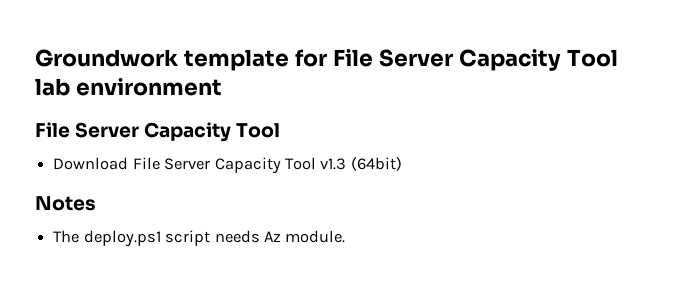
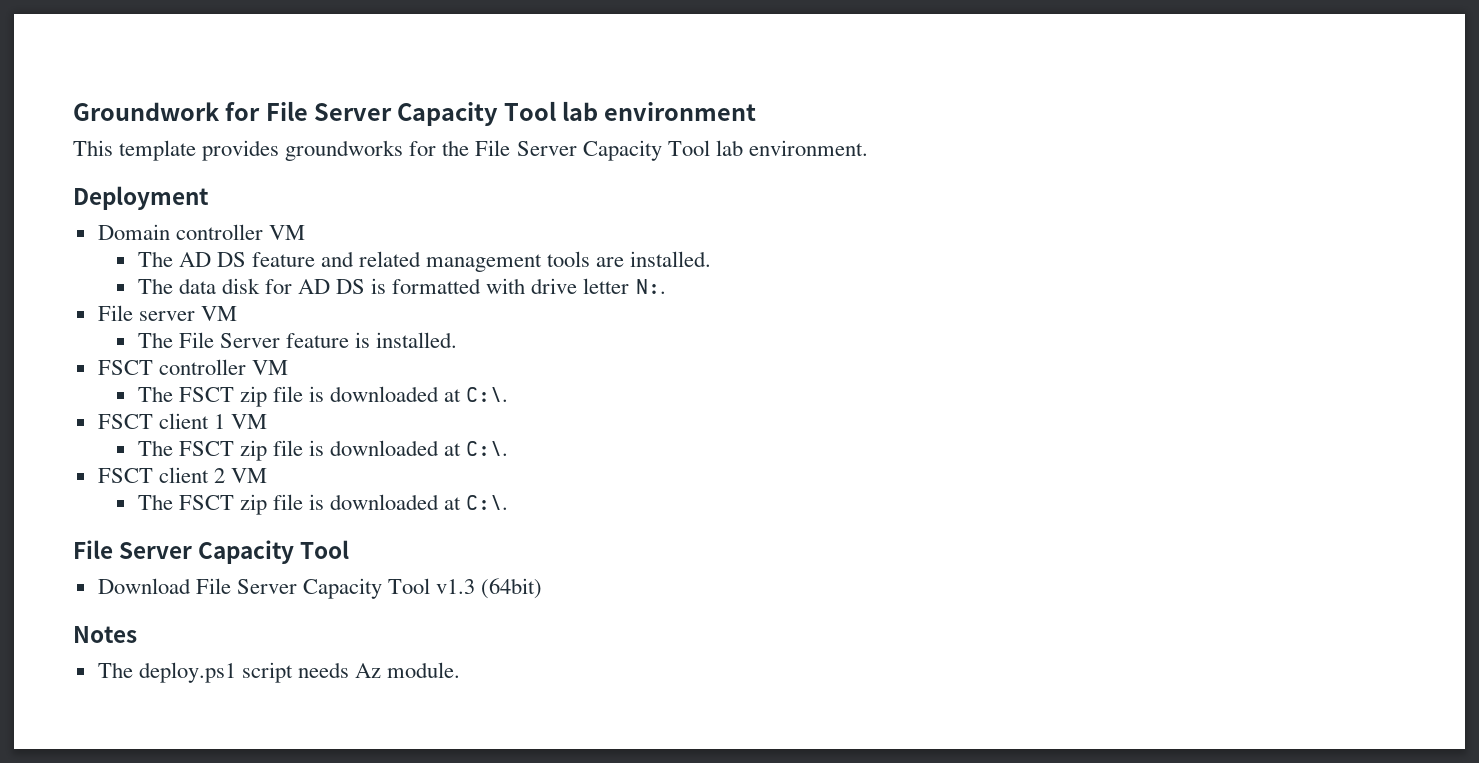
[183,49,289,71] template -> (220, 111) none
(222, 87) none -> [73,140,868,161] [73,186,209,210] [97,224,305,240] [137,251,712,272] [137,278,666,294] [97,305,237,321] [137,332,458,348] [97,359,288,375] [137,386,509,407] [97,413,267,429] [137,440,509,461] [97,467,267,483] [137,494,509,515] // This template provides groundworks for the File Server Capacity Tool lab environment. // Deployment // Domain controller VM // The AD DS feature and related management tools are installed. // The data disk for AD DS is formatted with drive letter N:. // File server VM // The File Server feature is installed. // FSCT controller VM // The FSCT zip file is downloaded at C:\. // FSCT client 1 VM // The FSCT zip file is downloaded at C:\. // FSCT client 2 VM // The FSCT zip file is downloaded at C:\.

